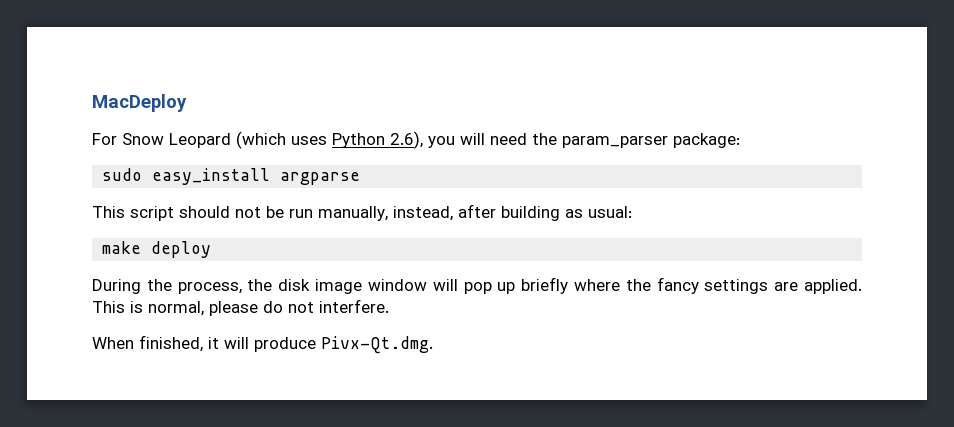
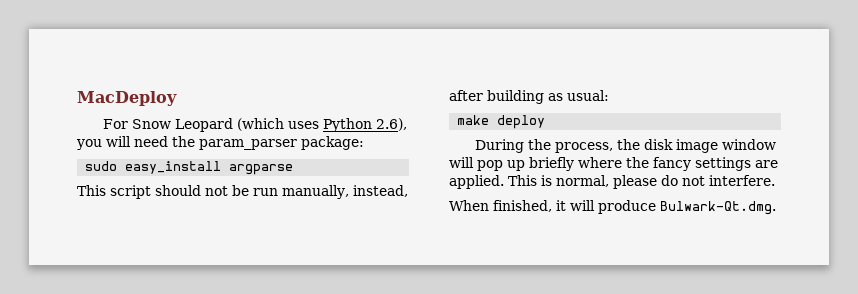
[321,336,433,354] Pivx-Qt.dmg. -> [660,201,776,215] Bulwark-Qt.dmg.

